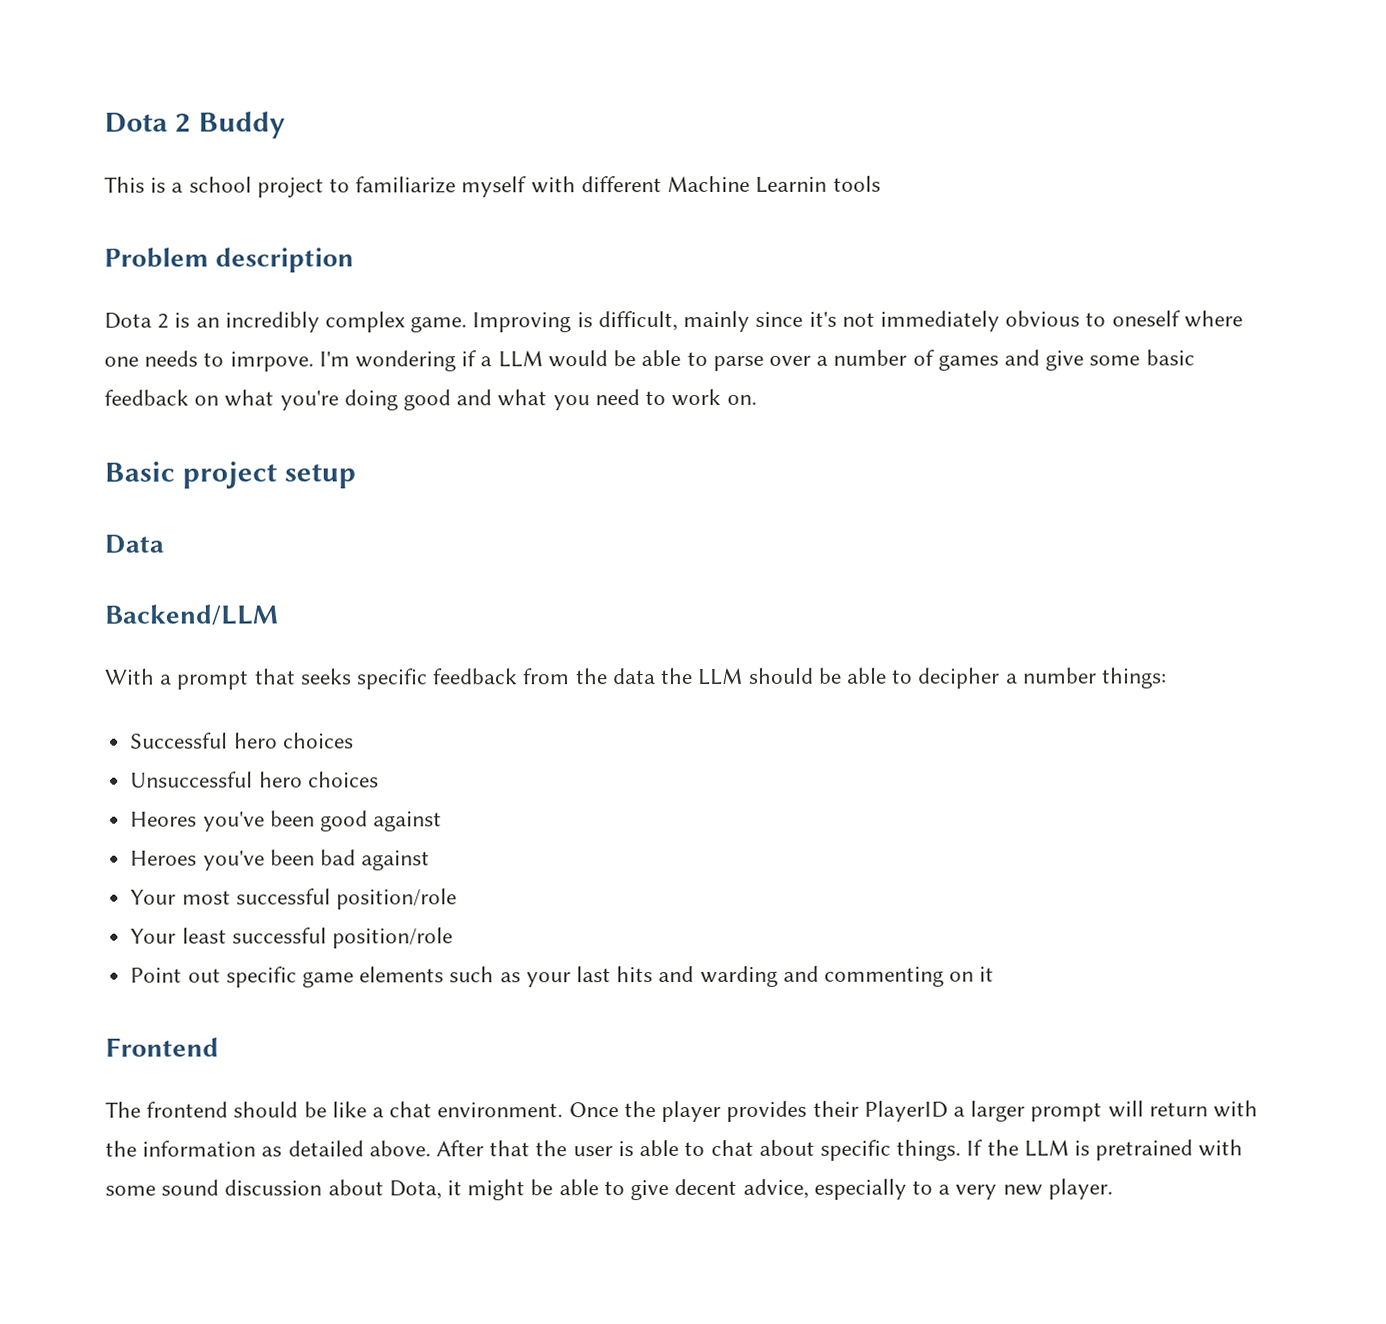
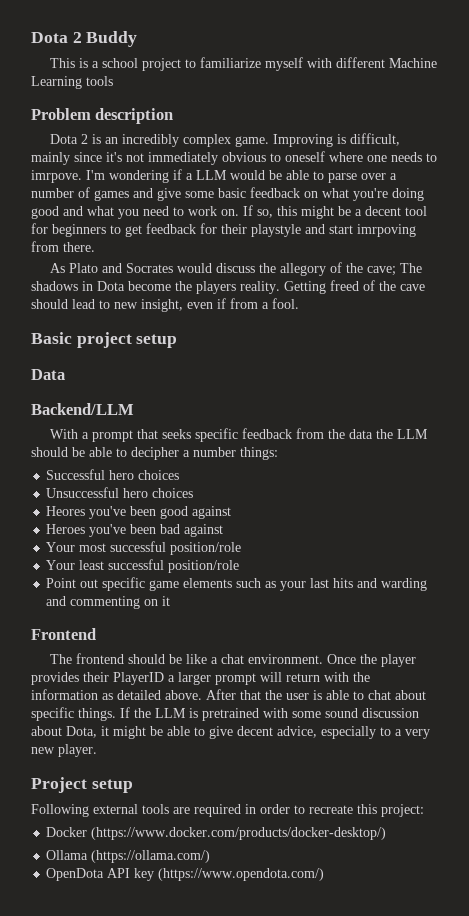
[755,176,828,193] Learnin -> [31,76,82,89] Learning
(757, 399) none -> [243,205,427,219] [31,223,416,237] [31,241,95,252] [49,262,422,276] [31,280,425,294] [31,298,299,312] If so, this might be a decent tool for beginners to get feedback for their playstyle and start imrpoving from there. // As Plato and Socrates would discuss the allegory of the cave; The shadows in Dota become the players reality. Getting freed of the cave should lead to new insight, even if from a fool.
(1113, 1189) none -> [31,777,133,793] [31,804,424,817] [46,827,387,840] [46,850,211,863] [46,868,325,881] // Project setup // Following external tools are required in order to recreate this project: // Docker (https://www.docker.com/products/docker-desktop/) // Ollama (https://ollama.com/) // OpenDota API key (https://www.opendota.com/)

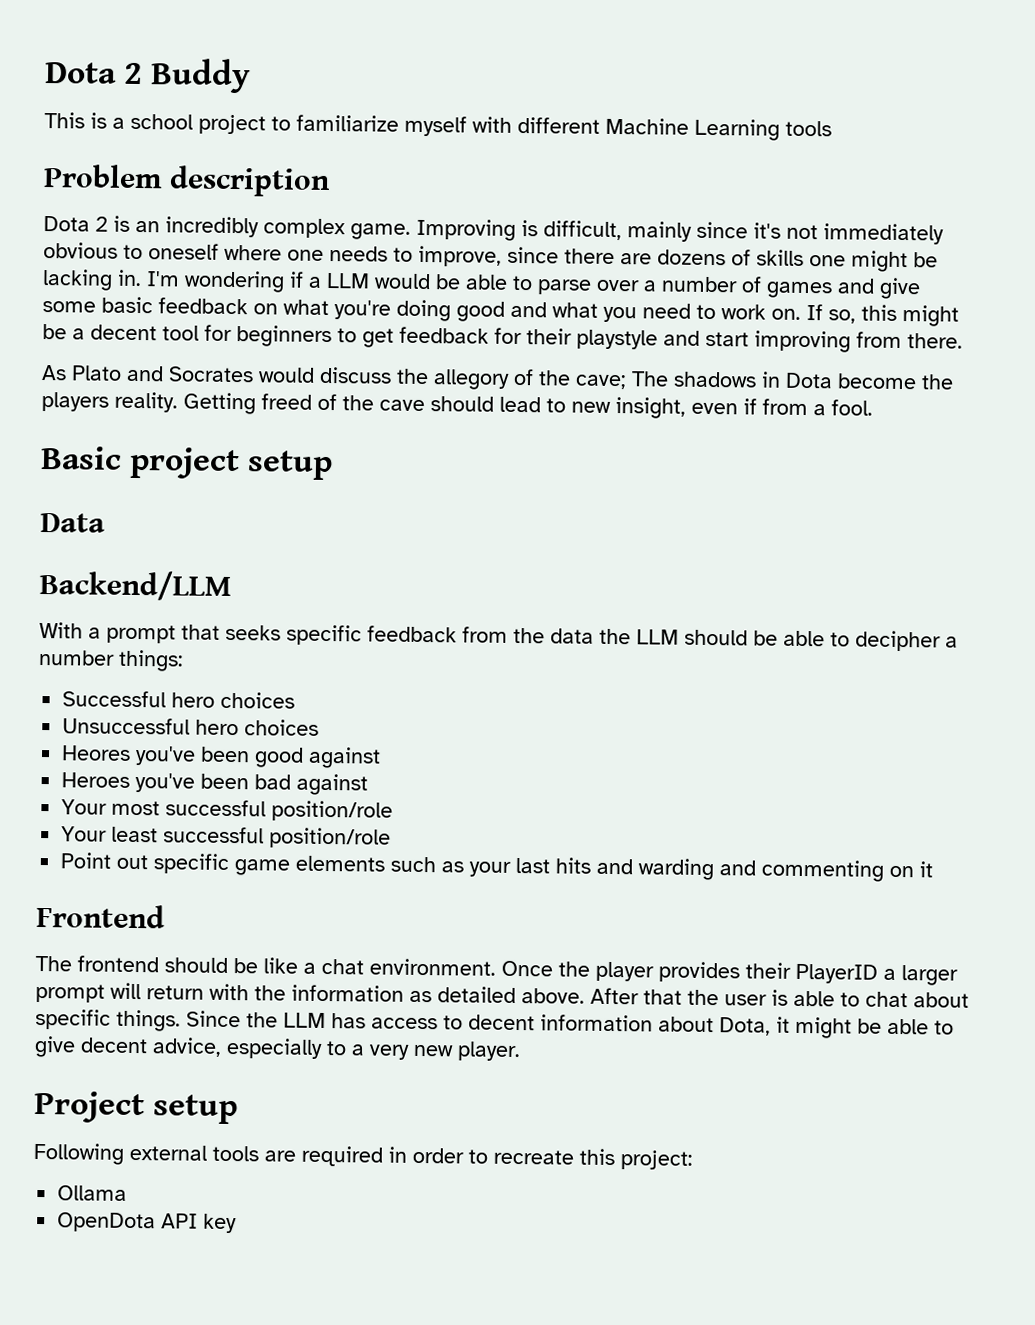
[31,170,82,183] imrpove. -> [418,245,938,273] [42,269,142,291] improve, since there are dozens of skills one might be lacking in.
[357,224,416,237] imrpoving -> [754,330,851,353] improving
[120,707,419,721] If the LLM is pretrained with some sound discussion -> [186,1010,653,1032] Since the LLM has access to decent information
[46,827,387,840] // Docker (https://www.docker.com/products/docker-desktop/) -> (693, 1160) none
[91,850,211,863] (https://ollama.com/) -> (128, 1193) none
[158,868,325,881] (https://www.opendota.com/) -> (238, 1223) none

